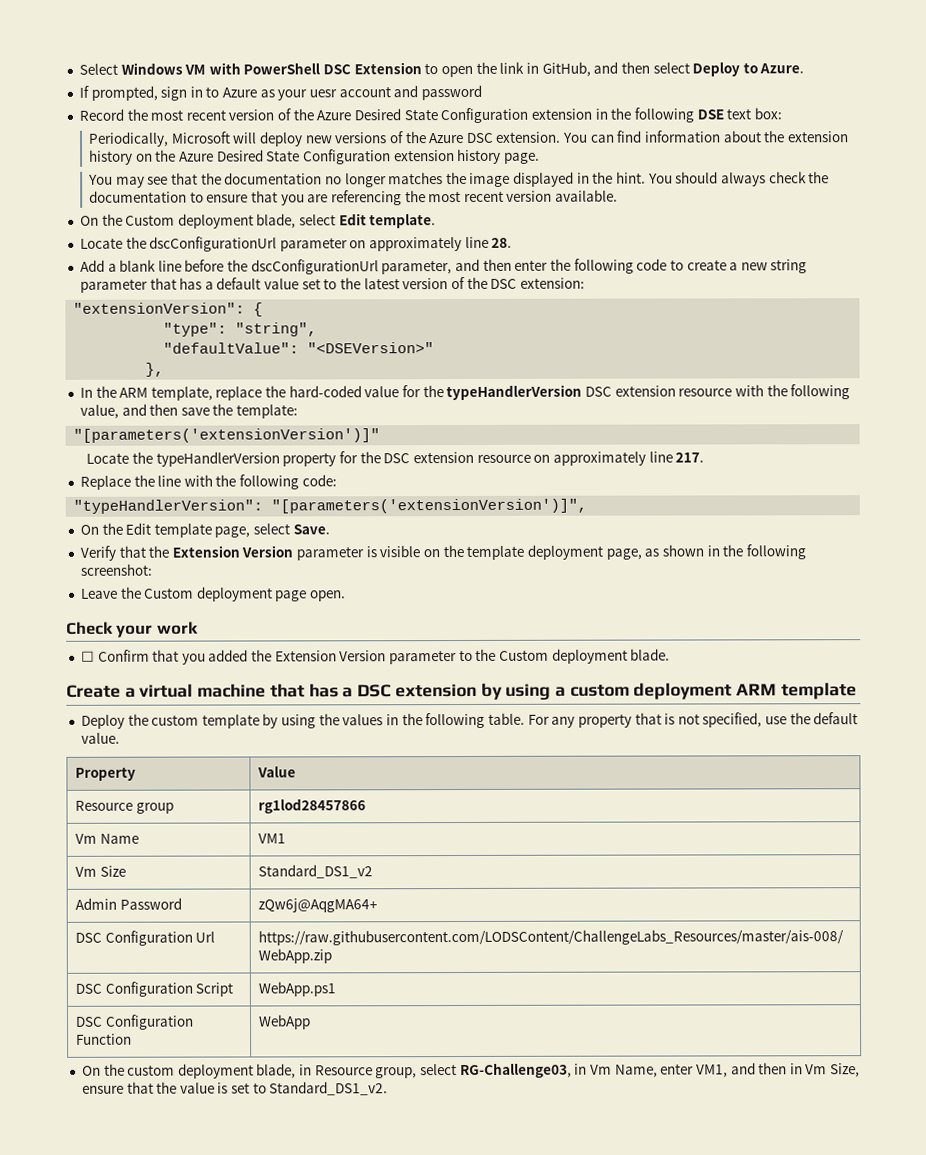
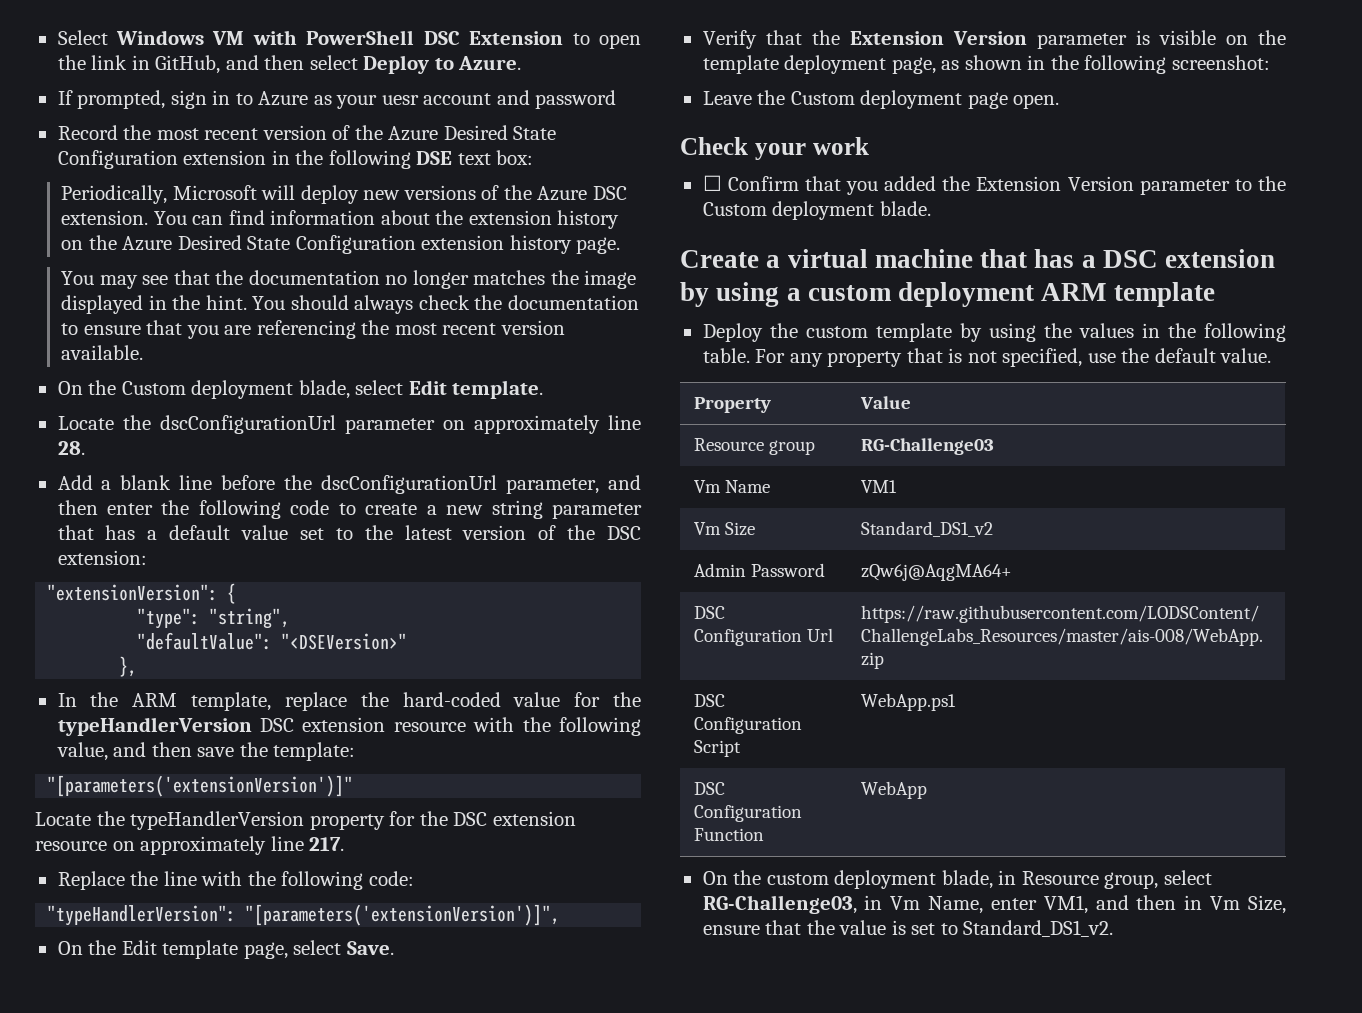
[258,798,367,814] rg1lod28457866 -> [861,438,995,455] RG-Challenge03

